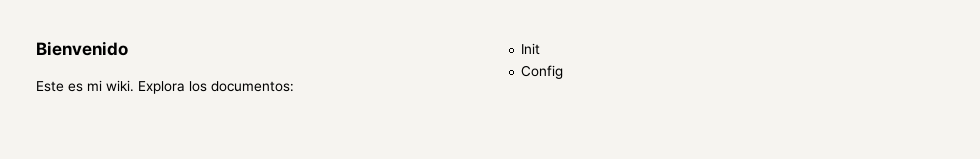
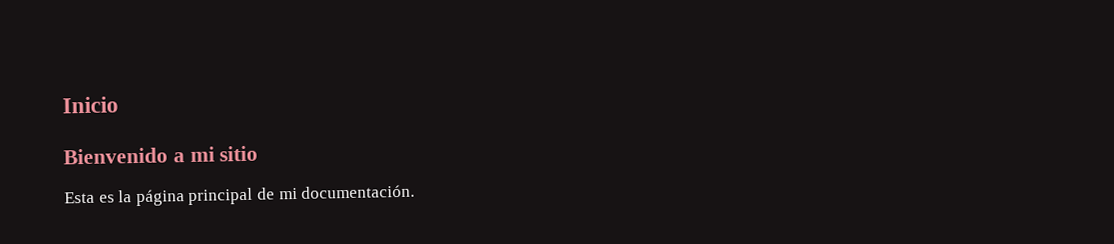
(36, 48) none -> [62,96,119,114] Inicio //
[36,80,294,94] [521,43,541,55] [521,65,564,79] // Este es mi wiki. Explora los documentos: // Init // Config -> [172,145,259,163] [64,184,416,207] a mi sitio // Esta es la página principal de mi documentación.

